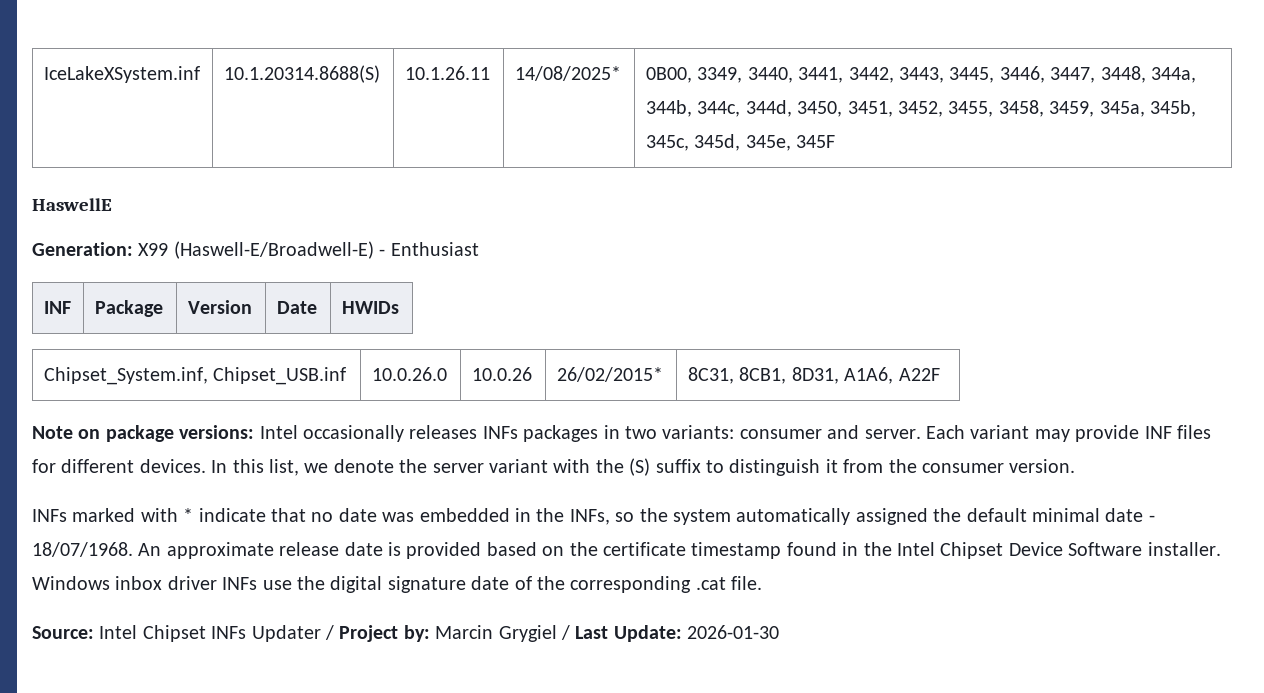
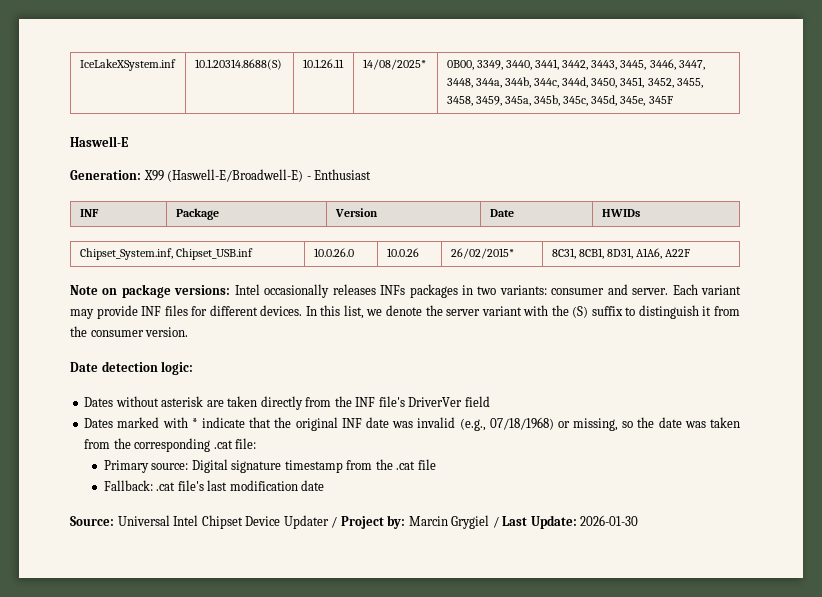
[32,198,112,211] HaswellE -> [70,136,128,147] Haswell-E
[32,509,67,522] INFs -> [70,361,194,375] [84,396,490,410] [84,418,114,428] Date detection logic: // Dates without asterisk are taken directly from the INF file's DriverVer field // Dates
[311,508,1155,525] [32,542,1221,559] [32,576,763,593] [32,625,247,642] no date was embedded in the INFs, so the system automatically assigned the default minimal date - 18/07/1968. An approximate release date is provided based on the certificate timestamp found in the Intel Chipset Device Software installer. Windows inbox driver INFs use the digital signature date of the corresponding .cat file. // Source: Intel Chipset INFs -> [274,417,740,431] [84,438,257,452] [103,459,436,473] [103,480,325,491] [70,515,281,529] the original INF date was invalid (e.g., 07/18/1968) or missing, so the date was taken from the corresponding .cat file: // Primary source: Digital signature timestamp from the .cat file // Fallback: .cat file's last modification date // Source: Universal Intel Chipset Device

